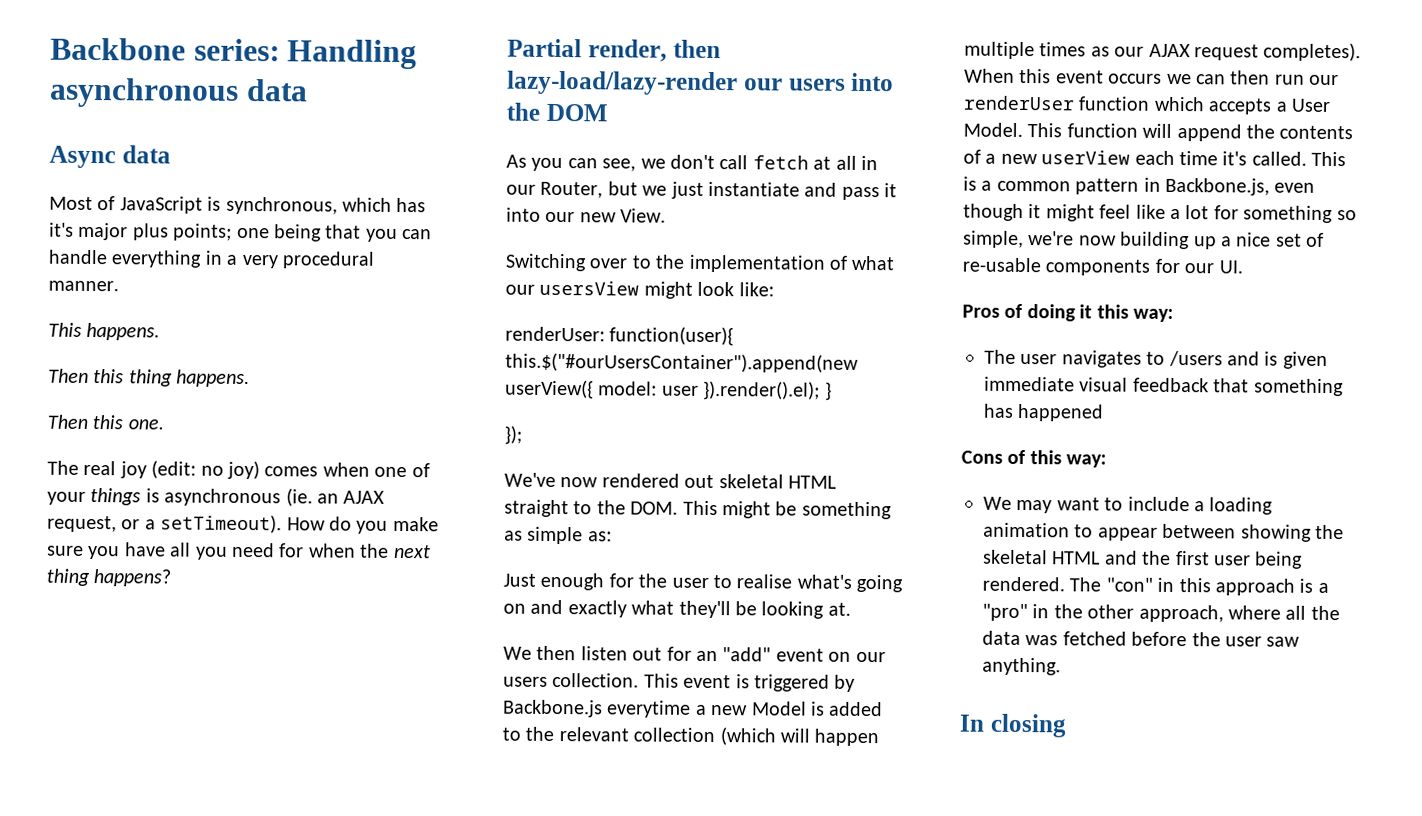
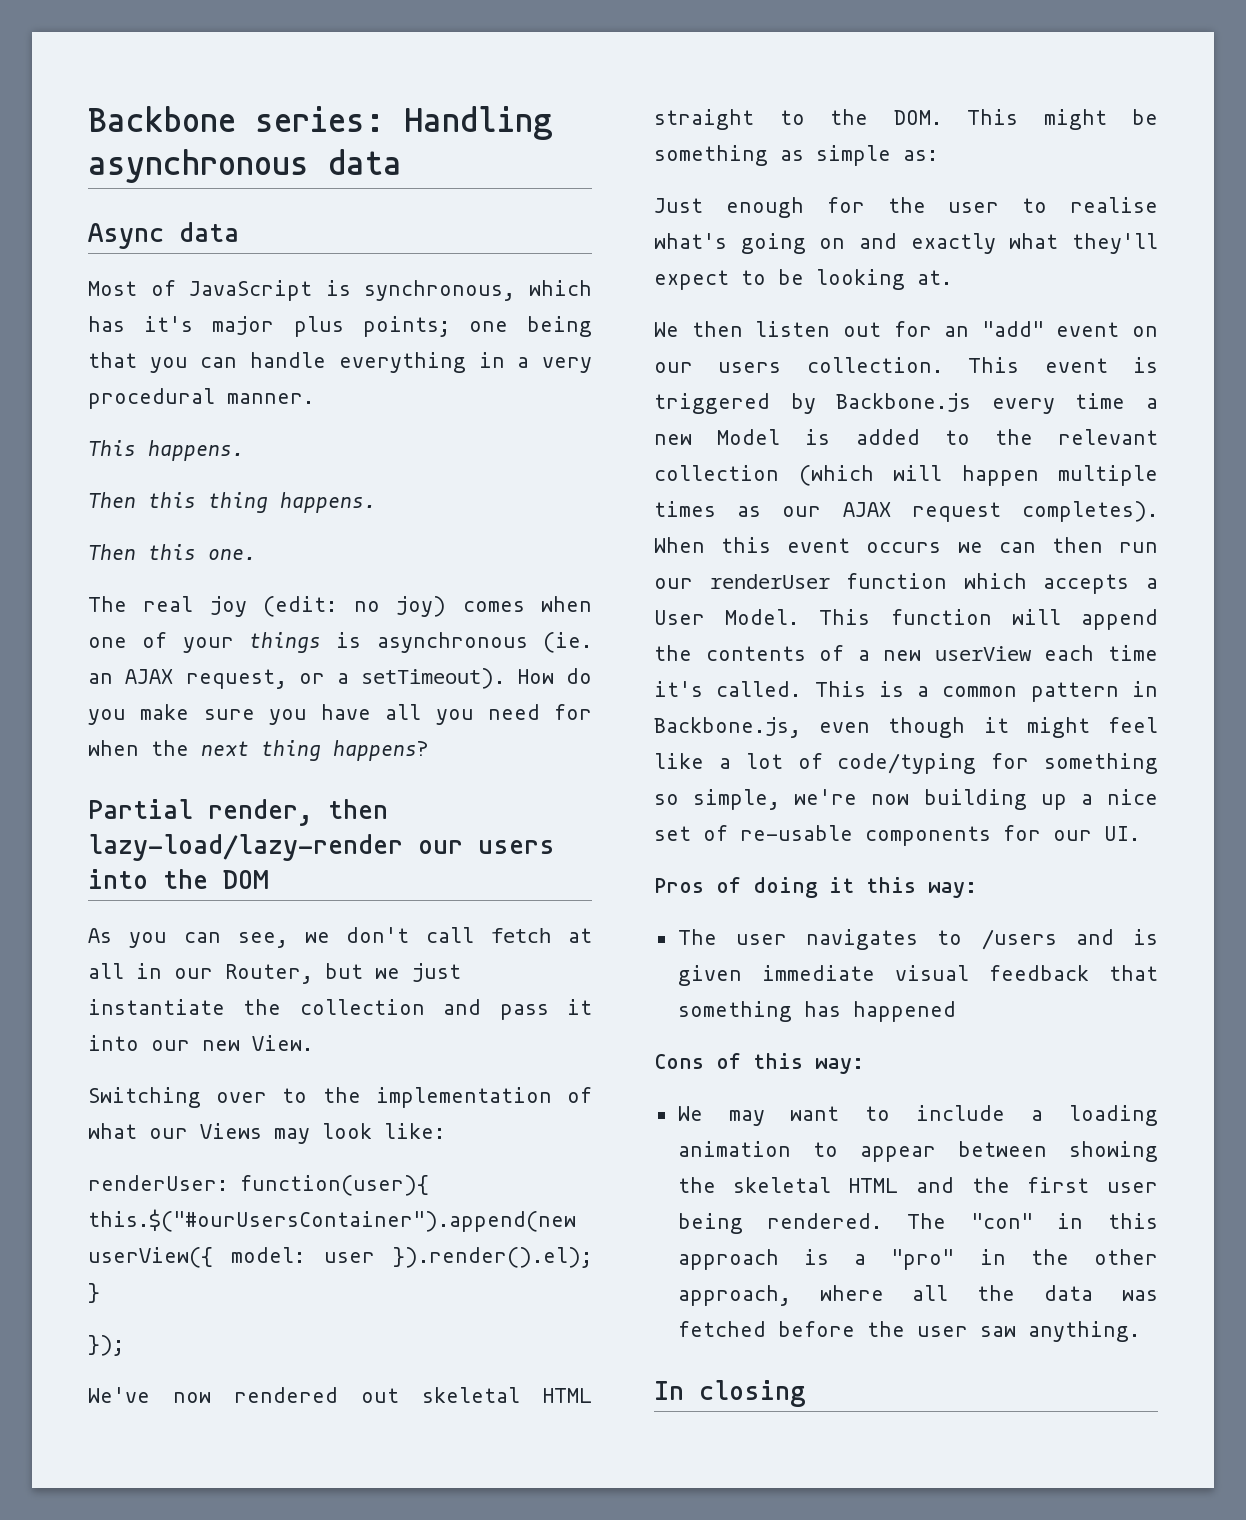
(800, 189) none -> [243,999,425,1015] the collection
[539,280,693,299] usersView might -> [200,1123,310,1144] Views may
(731, 609) none -> [654,270,766,290] expect to
[607,700,692,718] everytime -> [991,393,1126,414] every time
(1210, 212) none -> [797,753,977,774] of code/typing

